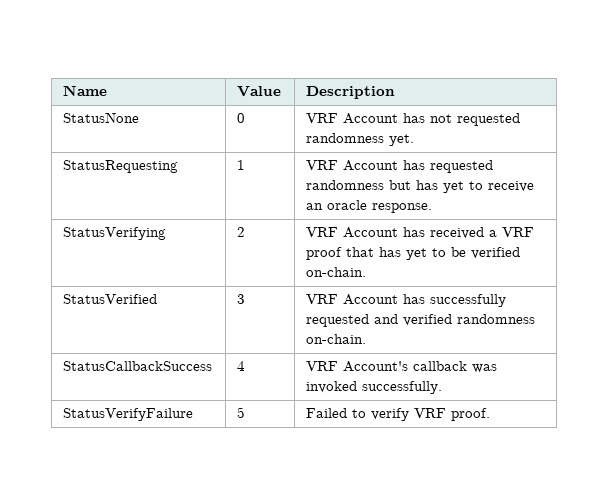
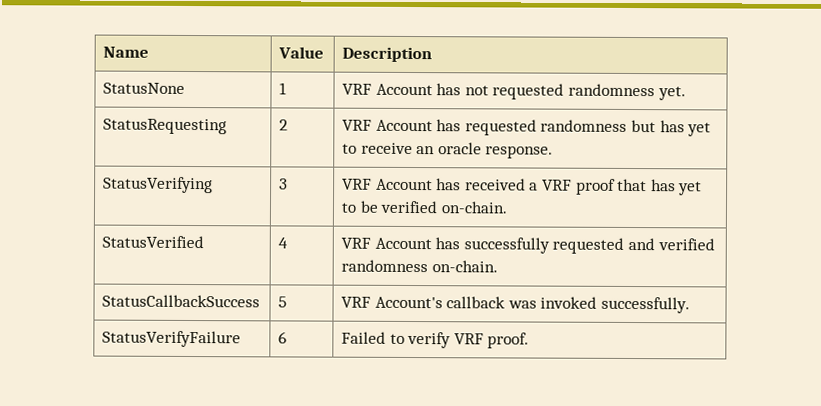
[237,113,246,123] 0 -> [279,82,288,95] 1
[237,160,246,170] 1 -> [279,119,289,131] 2
[237,227,246,237] 2 -> [279,178,289,190] 3
[237,294,246,304] 3 -> [278,237,289,249] 4
[237,361,246,371] 4 -> [278,296,288,308] 5
[237,407,246,418] 5 -> [278,331,288,344] 6

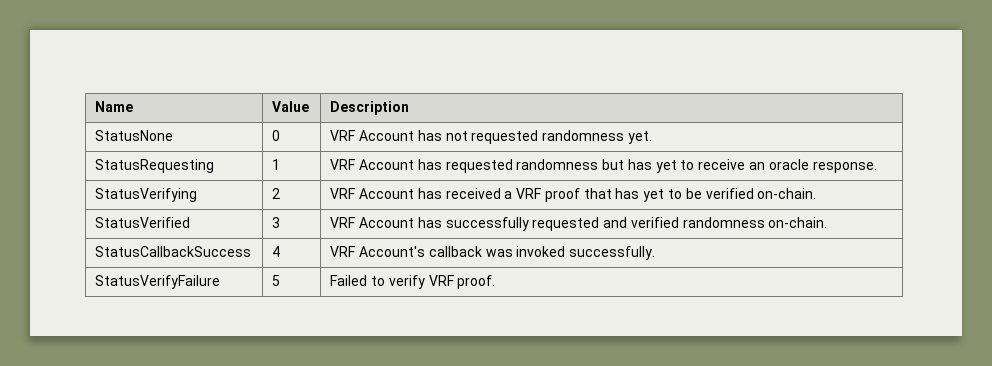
[279,82,288,95] 1 -> [272,130,281,141] 0
[279,119,289,131] 2 -> [272,159,281,170] 1
[279,178,289,190] 3 -> [272,188,281,199] 2
[278,237,289,249] 4 -> [272,217,281,228] 3
[278,296,288,308] 5 -> [272,246,281,257] 4
[278,331,288,344] 6 -> [272,275,281,286] 5

